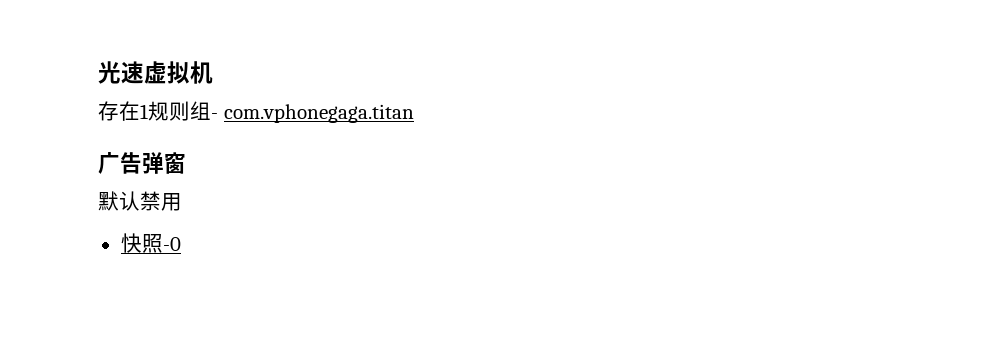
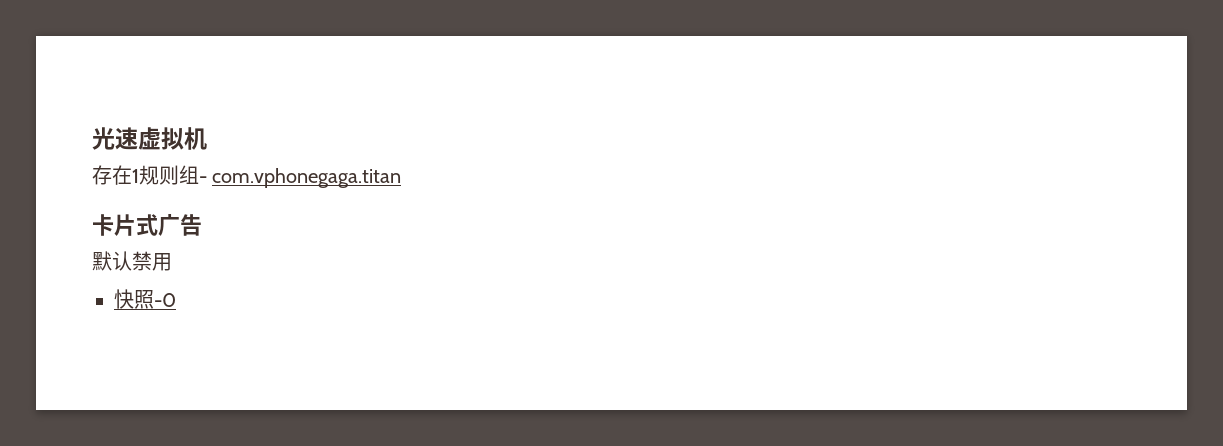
(414, 113) none -> [92,214,158,236] 卡片式
[142,152,186,174] 弹窗 -> (202, 225) none

